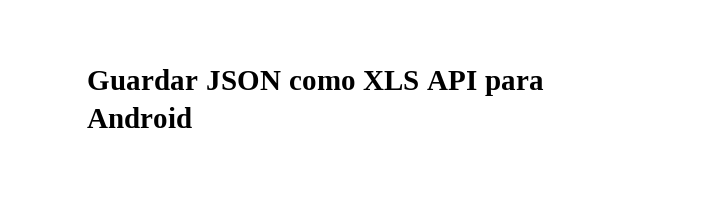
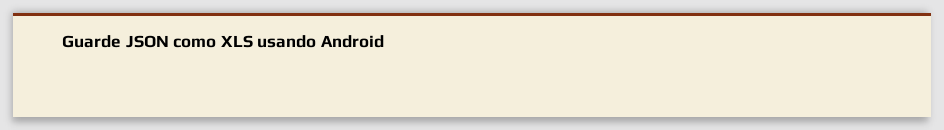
[87,69,198,90] Guardar -> [62,35,121,48] Guarde
[427,71,545,96] API para -> [257,35,317,48] usando

